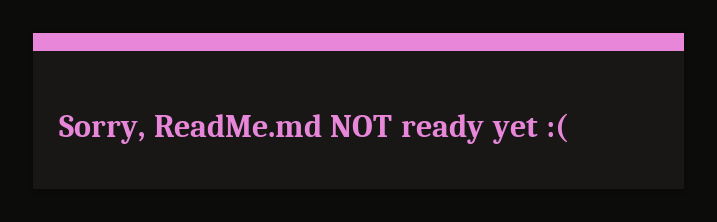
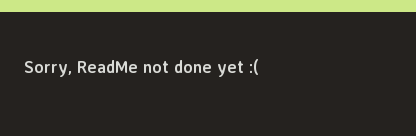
[153,114,484,144] ReadMe.md NOT ready -> [77,60,212,73] ReadMe not done

